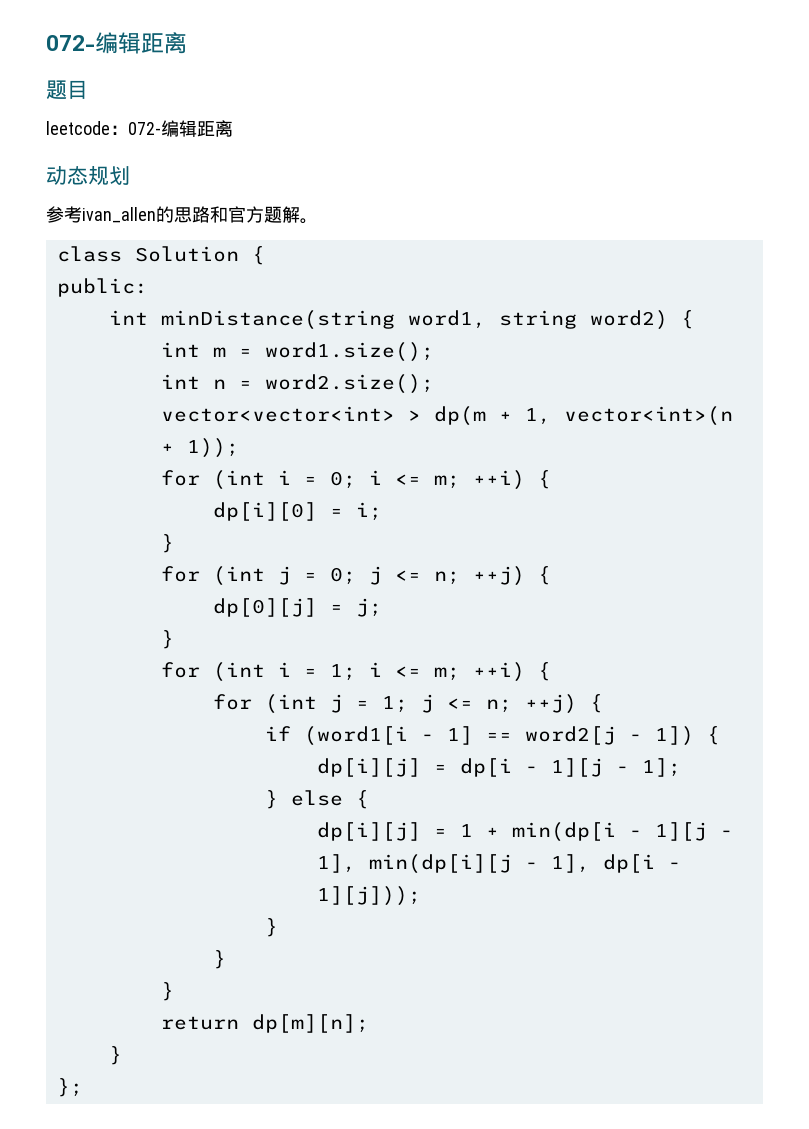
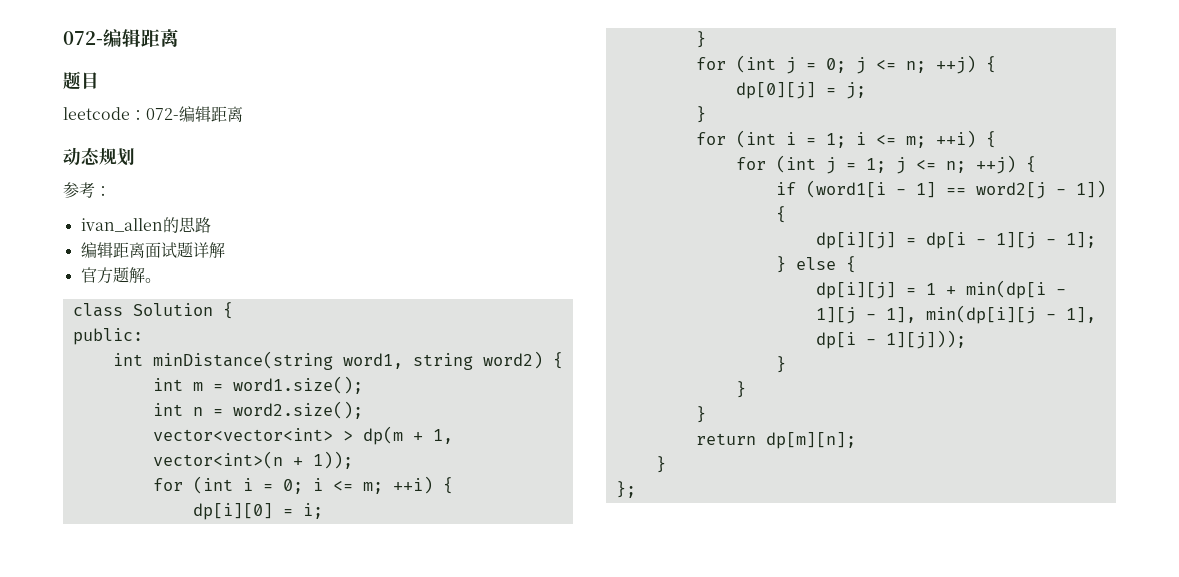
(82, 214) none -> [95,186,111,196] ： //
[210,206,228,223] 和 -> [80,242,225,258] // 编辑距离面试题详解 //

